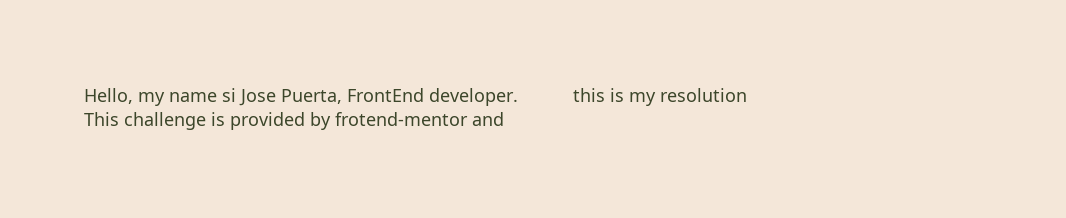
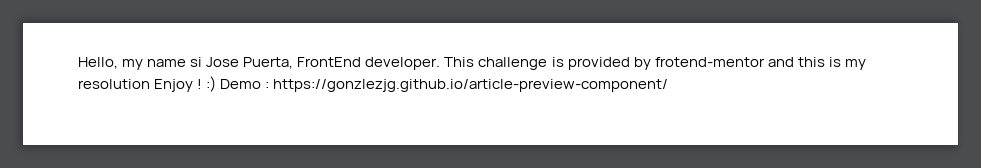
(747, 95) none -> [154,76,669,92] Enjoy ! :) Demo : https://gonzlezjg.github.io/article-preview-component/

